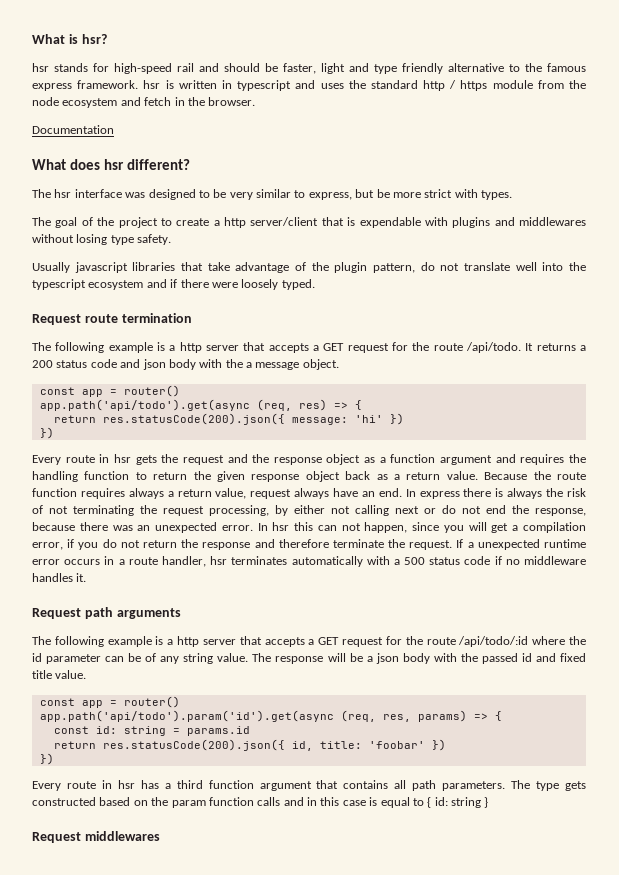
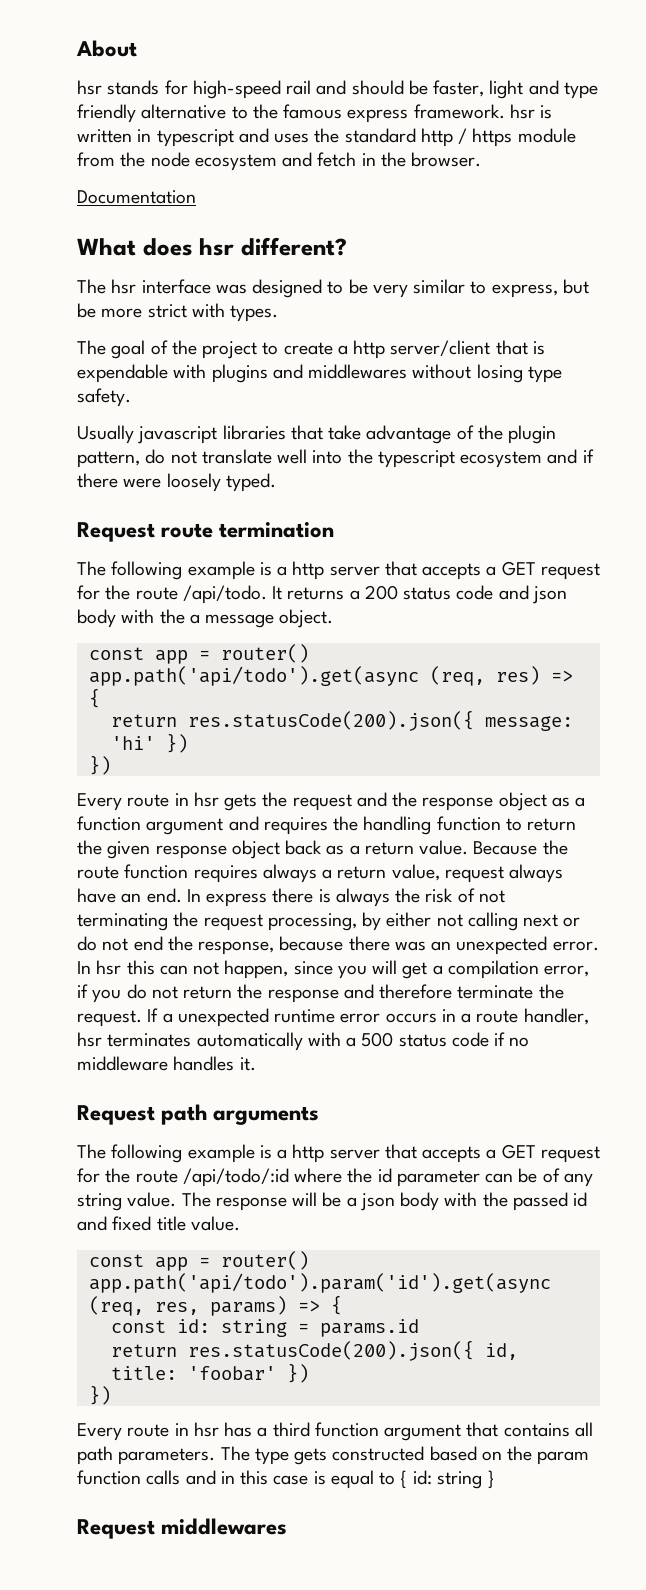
[32,34,107,44] What is hsr? -> [76,40,137,57] About

